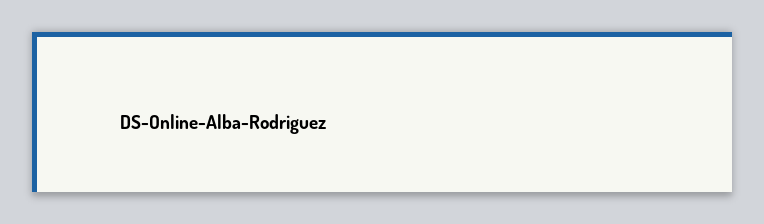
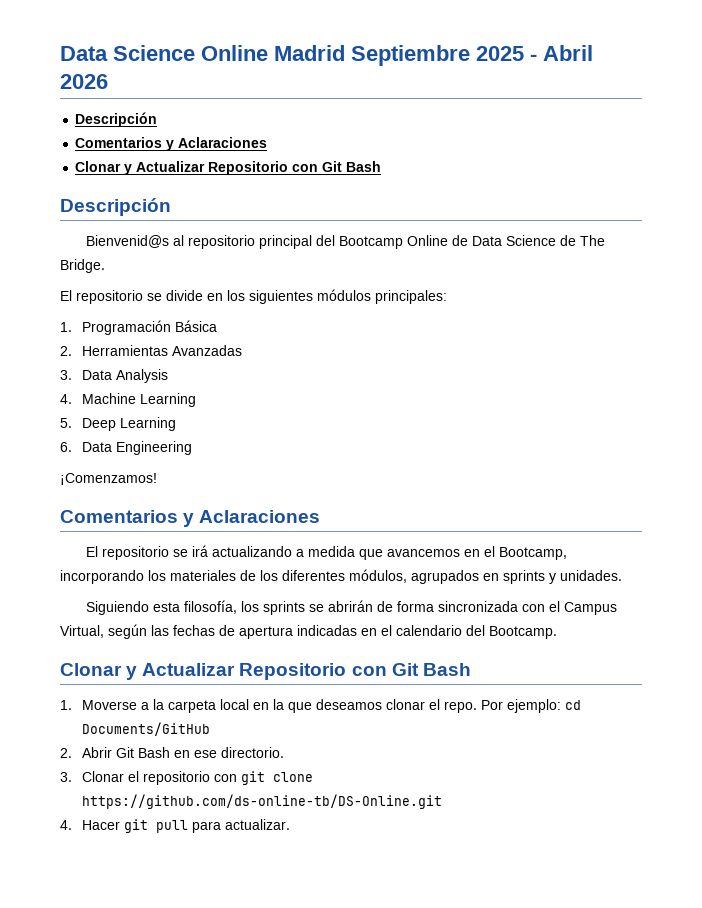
[120,114,326,134] DS-Online-Alba-Rodriguez -> [60,45,593,66] [60,74,108,89] [75,112,158,127] [75,137,268,151] [75,161,382,175] [60,198,171,216] [86,235,606,249] [60,259,105,273] [60,289,447,304] [60,320,217,335] [60,345,242,356] [60,369,168,383] [60,393,196,407] [60,417,176,431] [60,441,192,455] [60,473,157,485] [60,510,321,527] [86,545,568,560] [60,569,622,584] [86,600,618,615] [60,624,557,639] [60,663,471,680] [60,699,581,713] [81,722,210,736] [60,747,284,758] [60,771,313,785] [81,794,442,809] [60,819,290,833] Data Science Online Madrid Septiembre 2025 - Abril 2026 // Descripción // Comentarios y Aclaraciones // Clonar y Actualizar Repositorio con Git Bash // Descripción // Bienvenid@s al repositorio principal del Bootcamp Online de Data Science de The Bridge. // El repositorio se divide en los siguientes módulos principales: // 1. Programación Básica // 2. Herramientas Avanzadas // 3. Data Analysis // 4. Machine Learning // 5. Deep Learning // 6. Data Engineering // ¡Comenzamos! // Comentarios y Aclaraciones // El repositorio se irá actualizando a medida que avancemos en el Bootcamp, incorporando los materiales de los diferentes módulos, agrupados en sprints y unidades. // Siguiendo esta filosofía, los sprints se abrirán de forma sincronizada con el Campus Virtual, según las fechas de apertura indicadas en el calendario del Bootcamp. // Clonar y Actualizar Repositorio con Git Bash // 1. Moverse a la carpeta local en la que deseamos clonar el repo. Por ejemplo: cd Documents/GitHub // 2. Abrir Git Bash en ese directorio. // 3. Clonar el repositorio con git clone https://github.com/ds-online-tb/DS-Online.git // 4. Hacer git pull para actualizar.

